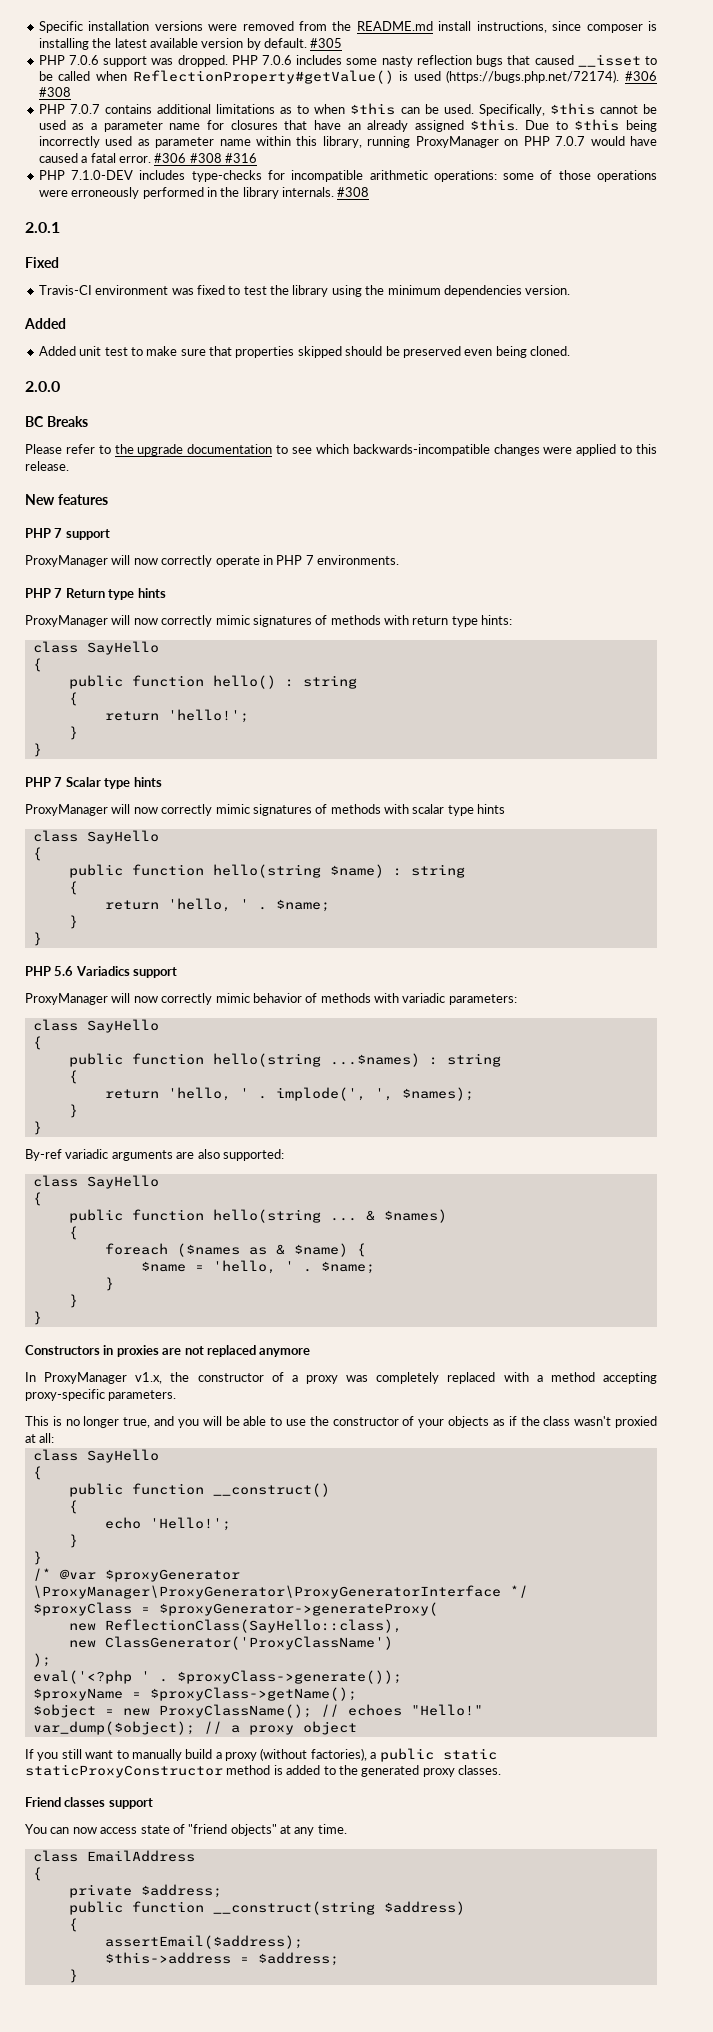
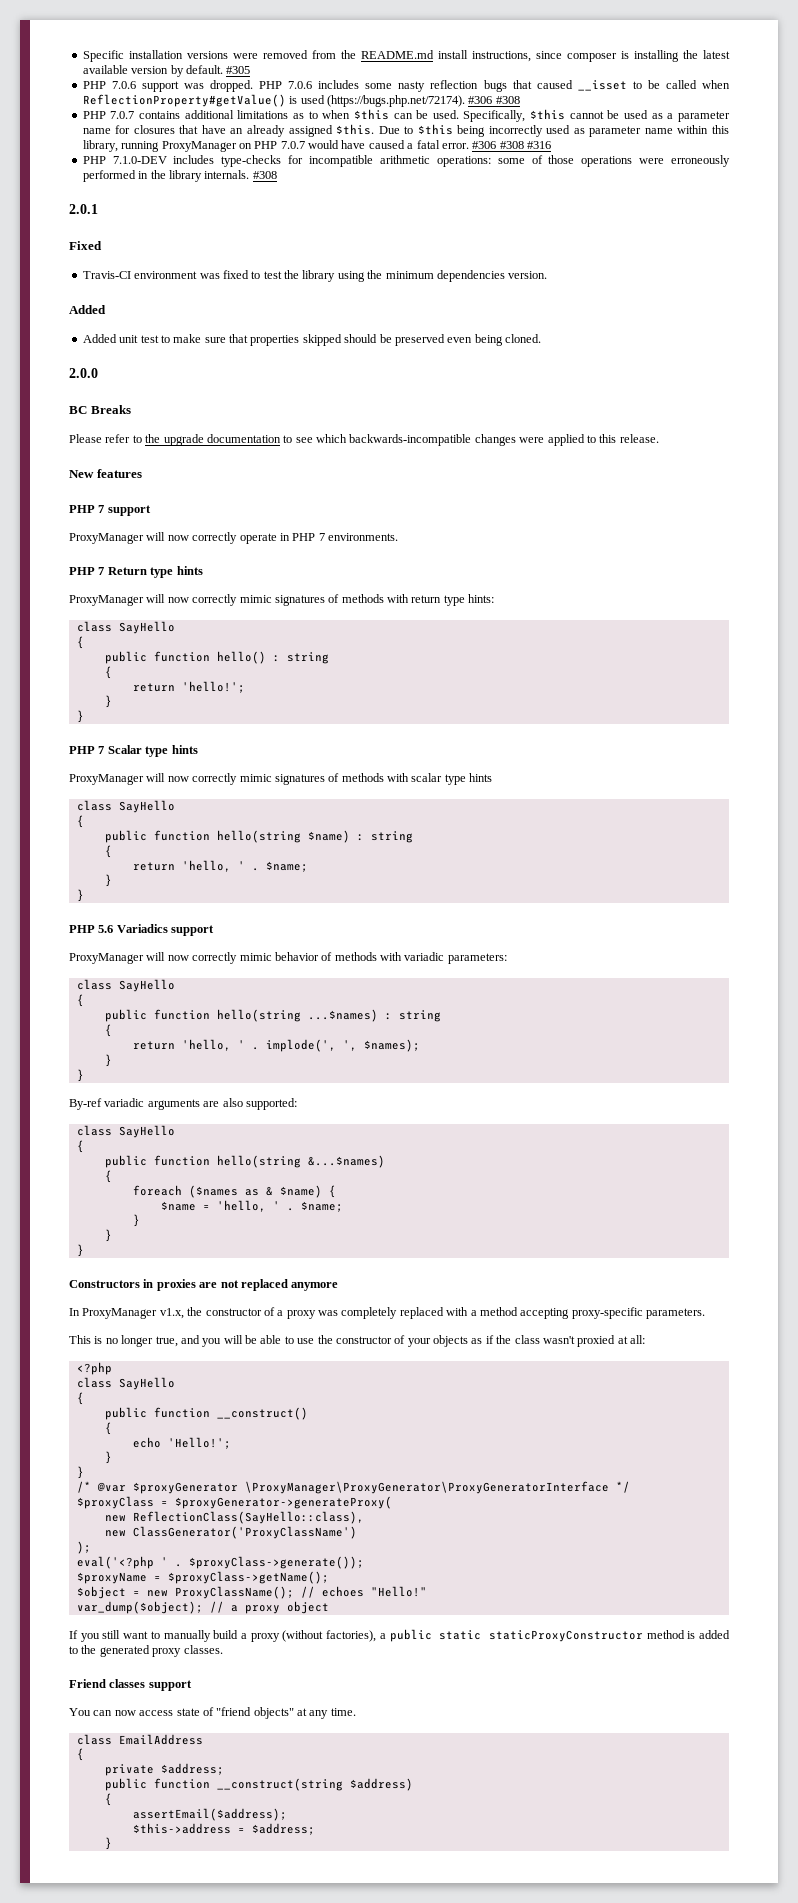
[329,1209,447,1223] ... & $names) -> [307,1155,385,1168] &...$names)
(55, 1438) none -> [76,1362,112,1375] // <?php

